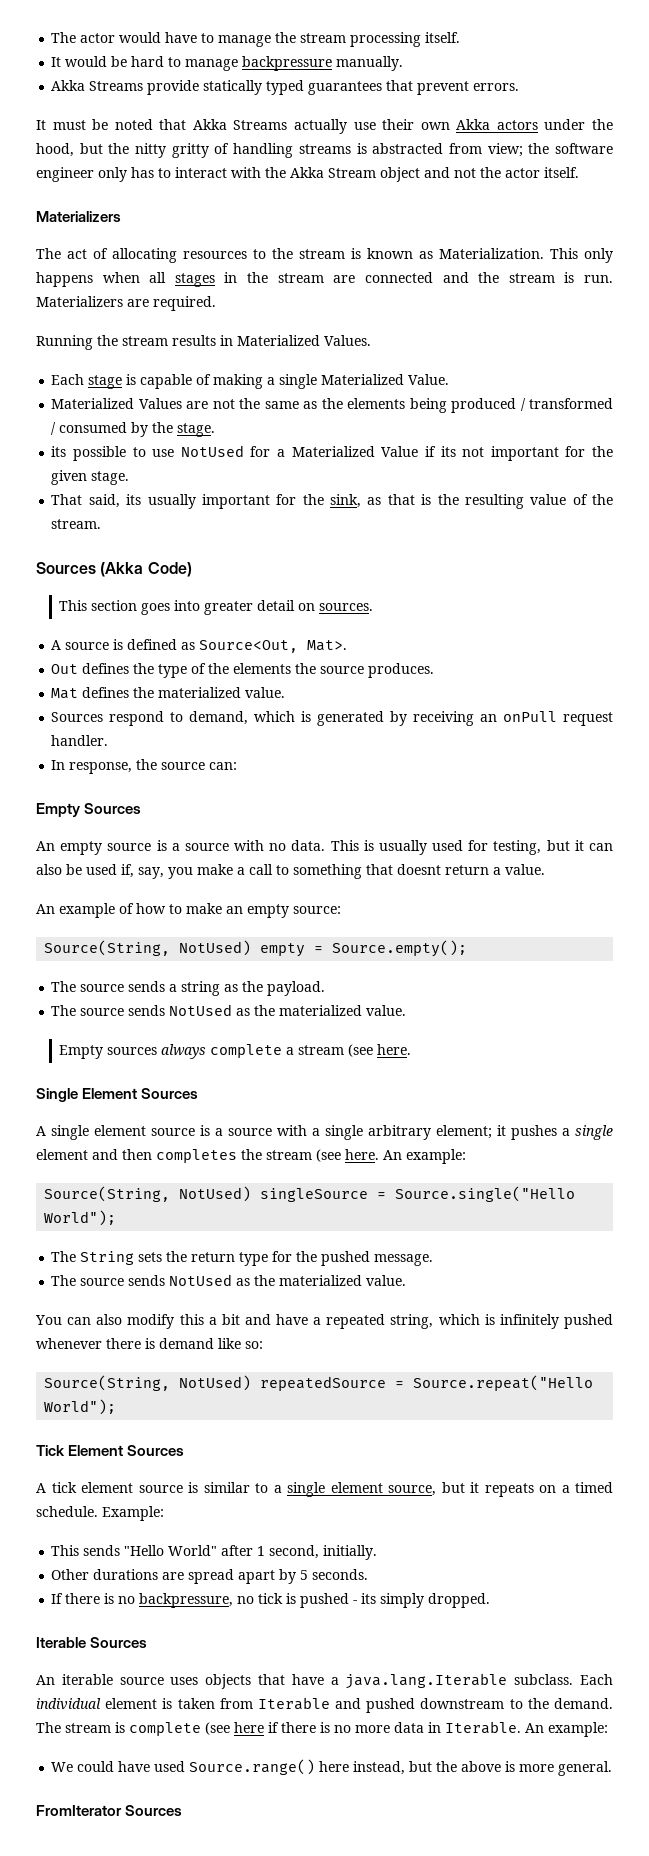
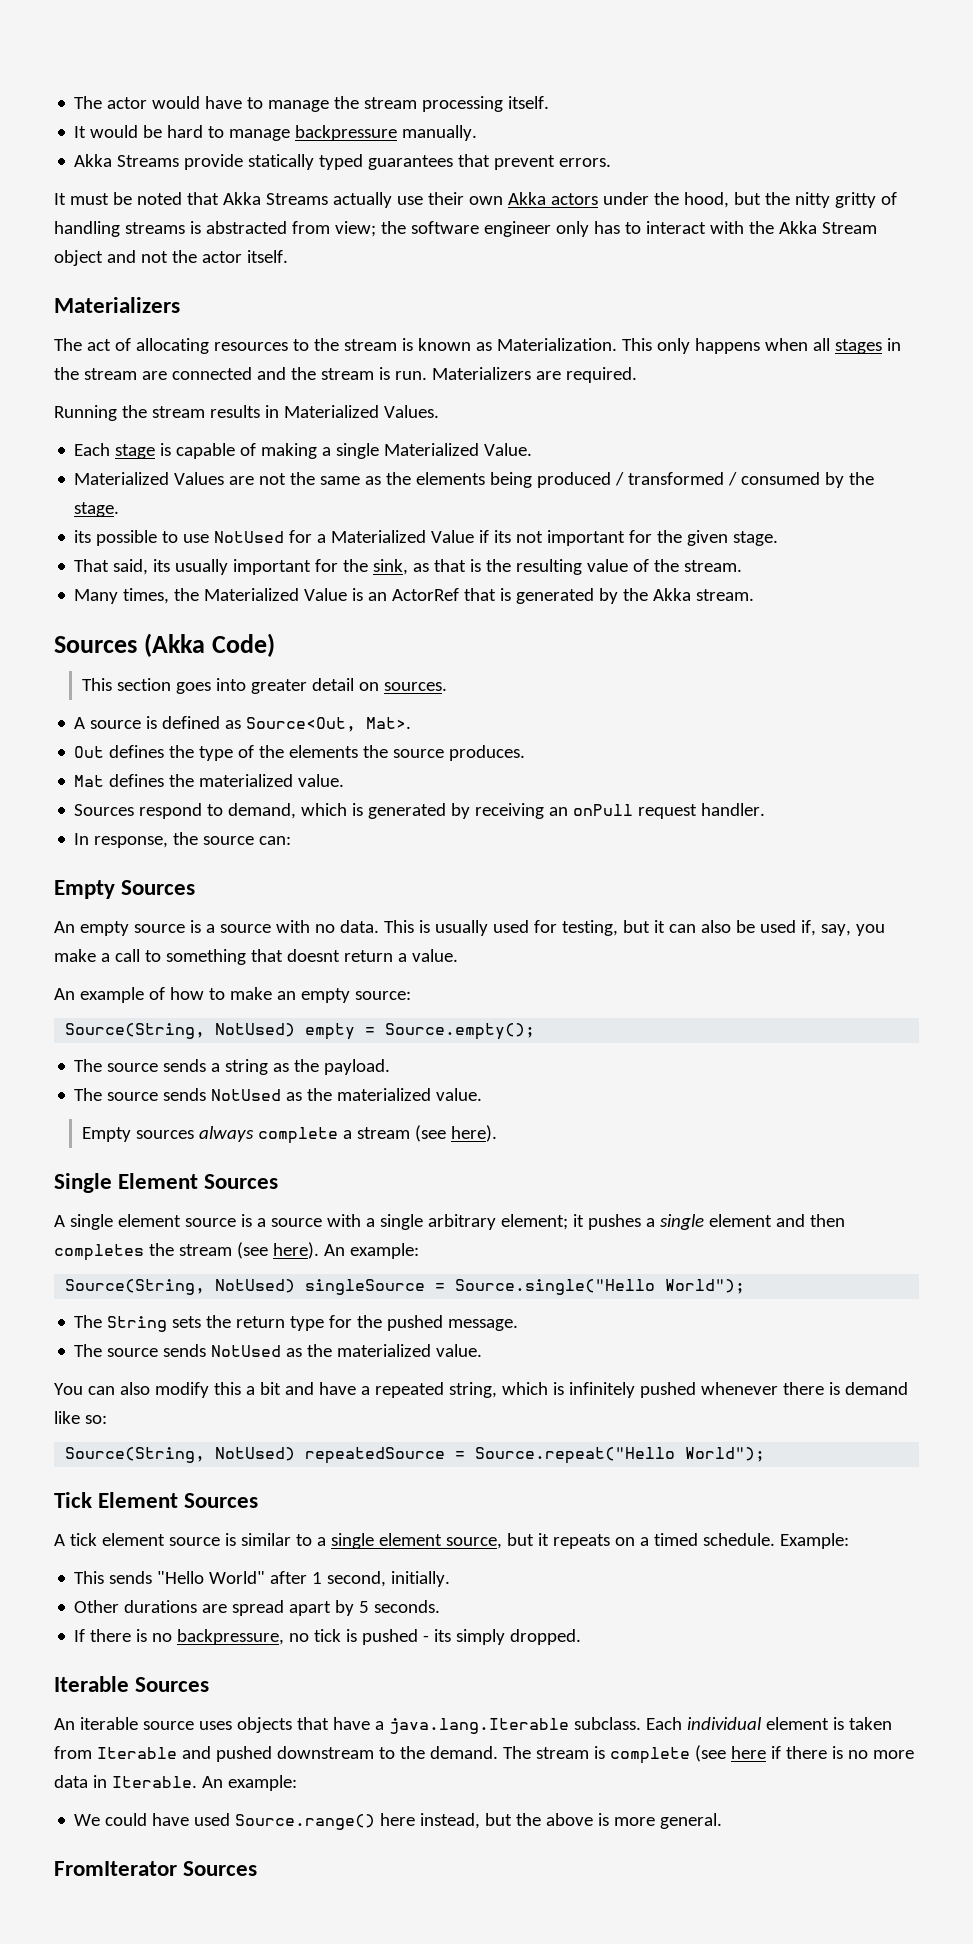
(102, 524) none -> [74,588,755,604] // Many times, the Materialized Value is an ActorRef that is generated by the Akka stream.
[377,1044,412,1055] here. -> [450,1125,497,1142] here).
[345,1149,379,1160] here. -> [272,1242,319,1259] here).

